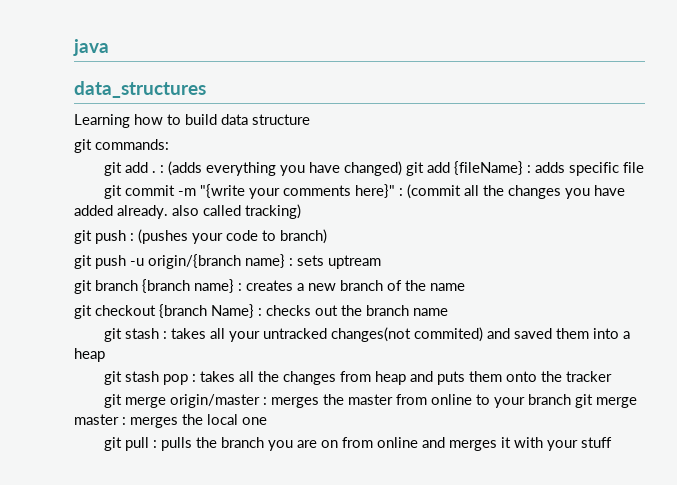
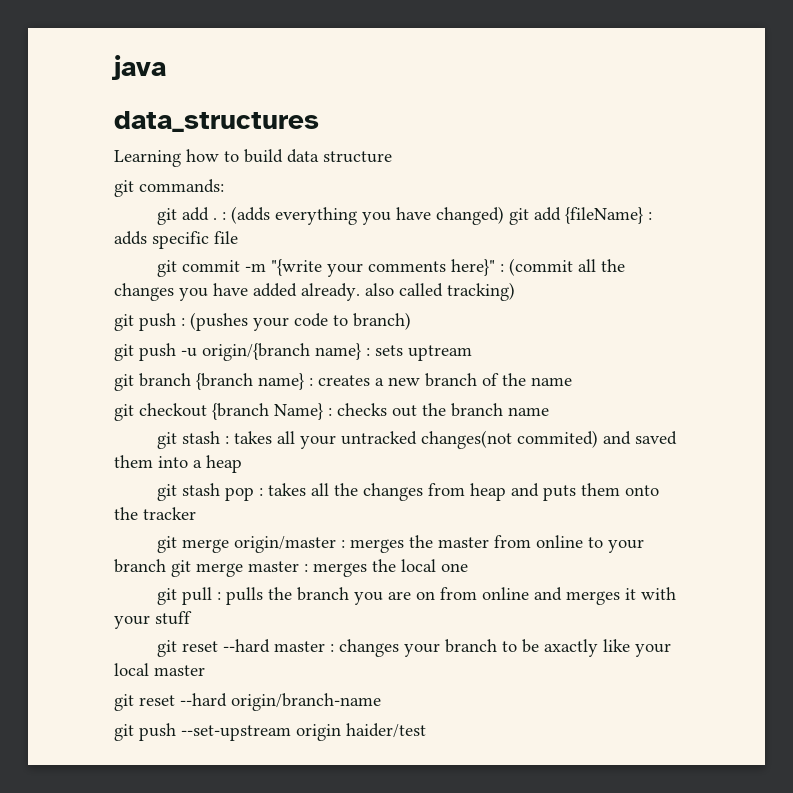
(613, 442) none -> [156,639,671,657] [114,663,205,676] [114,693,381,711] [114,723,426,741] // git reset --hard master : changes your branch to be axactly like your local master // git reset --hard origin/branch-name // git push --set-upstream origin haider/test

